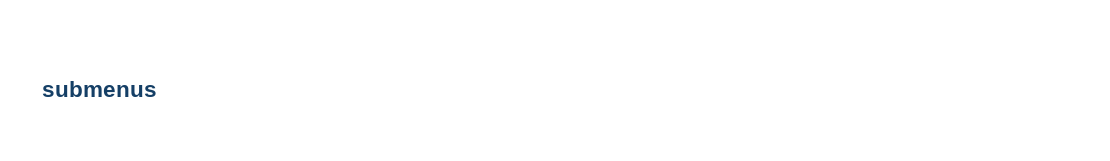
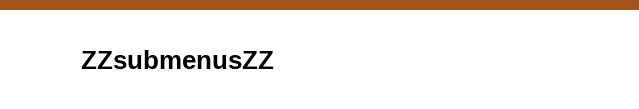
[42,81,157,97] submenus -> [81,50,274,69] ZZsubmenusZZ

